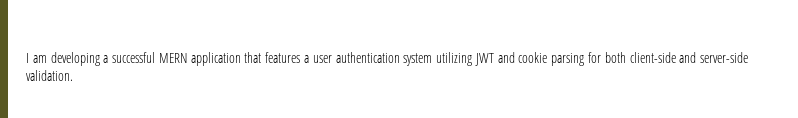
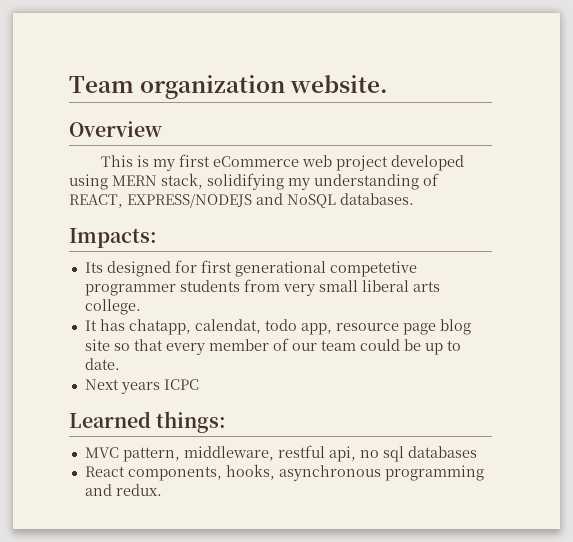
[26,52,749,66] [26,70,73,81] I am developing a successful MERN application that features a user authentication system utilizing JWT and cookie parsing for both client-side and server-side validation. -> [69,75,389,99] [69,121,162,137] [101,154,465,171] [69,173,439,190] [69,193,414,208] [69,228,157,248] [84,260,417,277] [84,279,440,296] [84,299,141,315] [84,319,471,335] [84,338,461,355] [84,358,120,370] [84,379,199,394] [69,411,227,433] [84,445,477,462] [84,464,484,481] [84,484,162,496] Team organization website. // Overview // This is my first eCommerce web project developed using MERN stack, solidifying my understanding of REACT, EXPRESS/NODEJS and NoSQL databases. // Impacts: // Its designed for first generational competetive programmer students from very small liberal arts college. // It has chatapp, calendat, todo app, resource page blog site so that every member of our team could be up to date. // Next years ICPC // Learned things: // MVC pattern, middleware, restful api, no sql databases // React components, hooks, asynchronous programming and redux.

